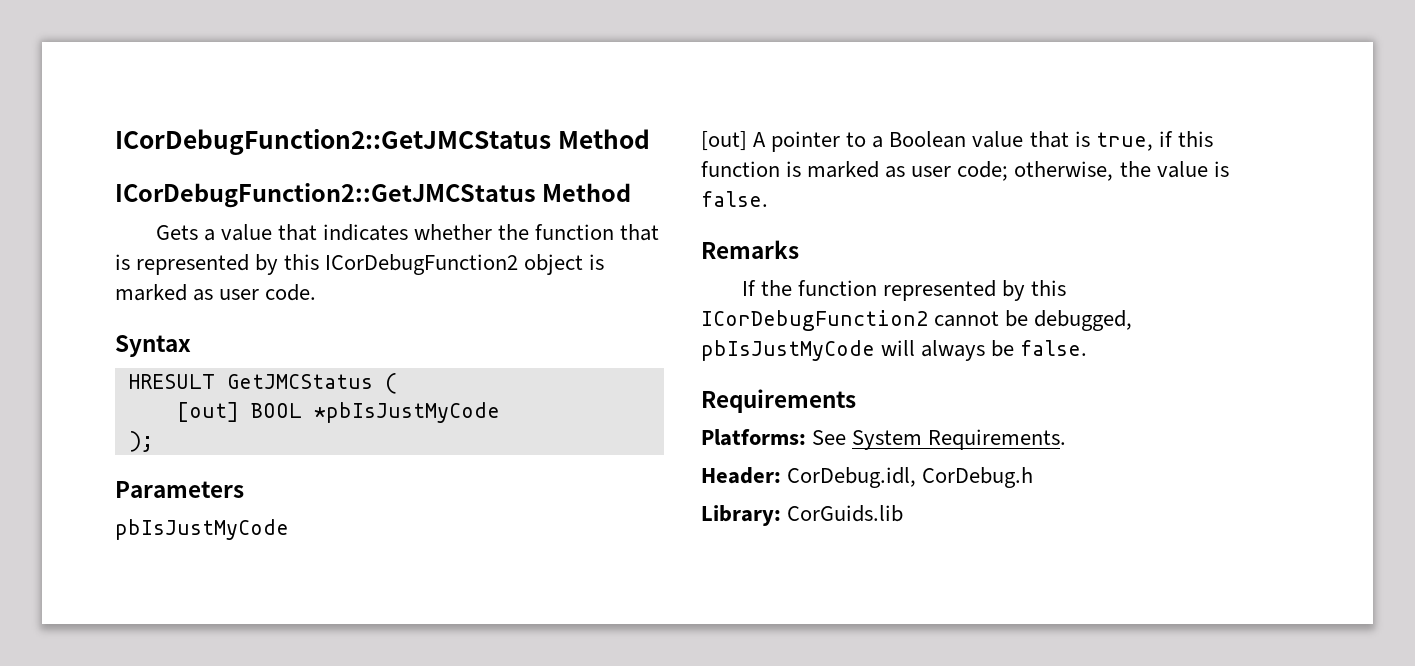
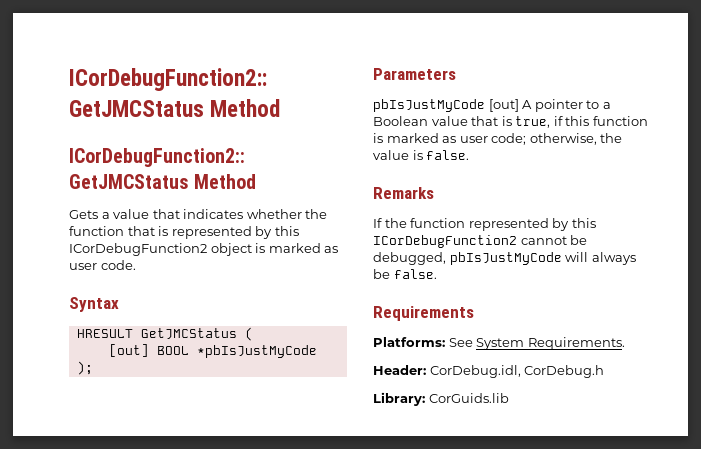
(289, 529) // -> (485, 105) none

